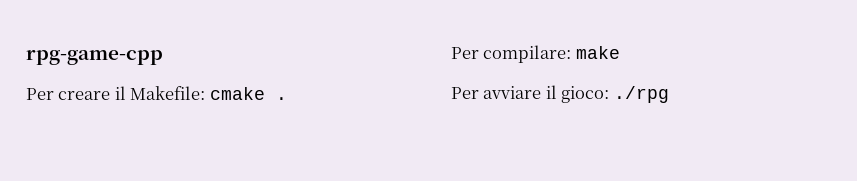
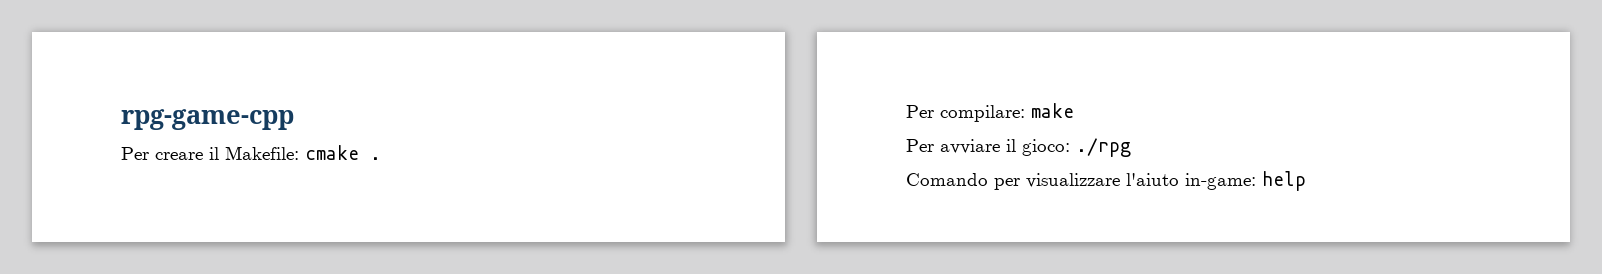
(669, 94) none -> [906,171,1306,191] // Comando per visualizzare l'aiuto in-game: help

